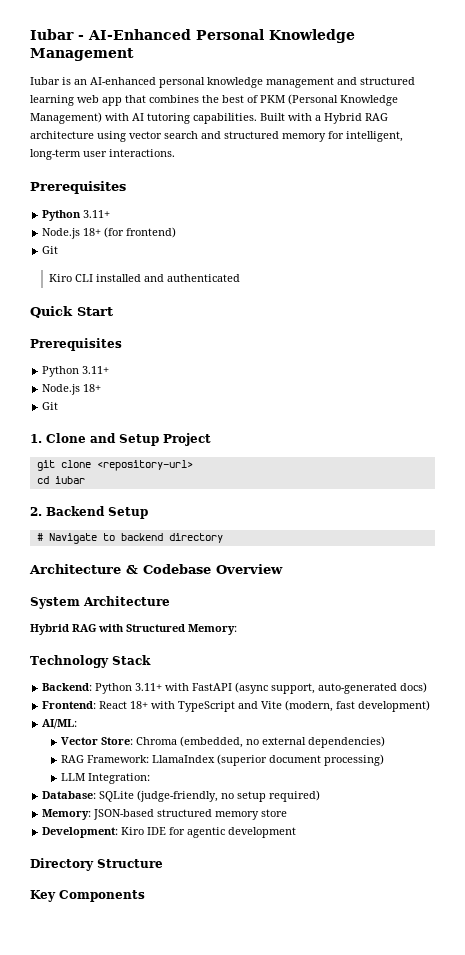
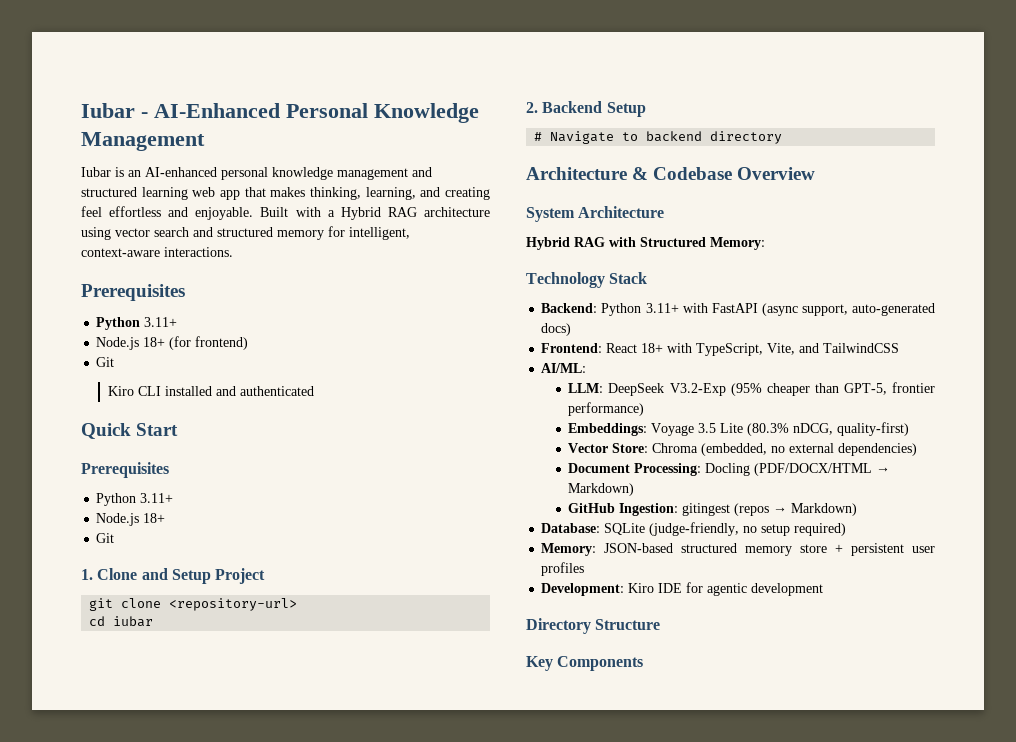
[149,94,398,106] [30,112,257,124] combines the best of PKM (Personal Knowledge Management) with AI tutoring capabilities. -> [270,187,490,200] [81,206,254,220] makes thinking, learning, and creating feel effortless and enjoyable.
[30,149,107,160] long-term user -> [81,248,160,257] context-aware
[178,700,431,712] [42,719,78,729] TypeScript and Vite (modern, fast development) // AI/ML: -> [696,343,900,356] [541,363,587,373] [568,382,935,396] [568,402,645,416] [568,422,910,436] TypeScript, Vite, and TailwindCSS // AI/ML: // LLM: DeepSeek V3.2-Exp (95% cheaper than GPT-5, frontier performance) // Embeddings: Voyage 3.5 Lite (80.3% nDCG, quality-first)
[61,754,385,766] [61,773,151,784] RAG Framework: LlamaIndex (superior document processing) // LLM Integration: -> [568,463,891,476] [568,483,635,496] [568,503,858,516] Document Processing: Docling (PDF/DOCX/HTML → Markdown) // GitHub Ingestion: gitingest (repos → Markdown)
(288, 813) none -> [835,543,935,556] [541,562,585,576] + persistent user profiles

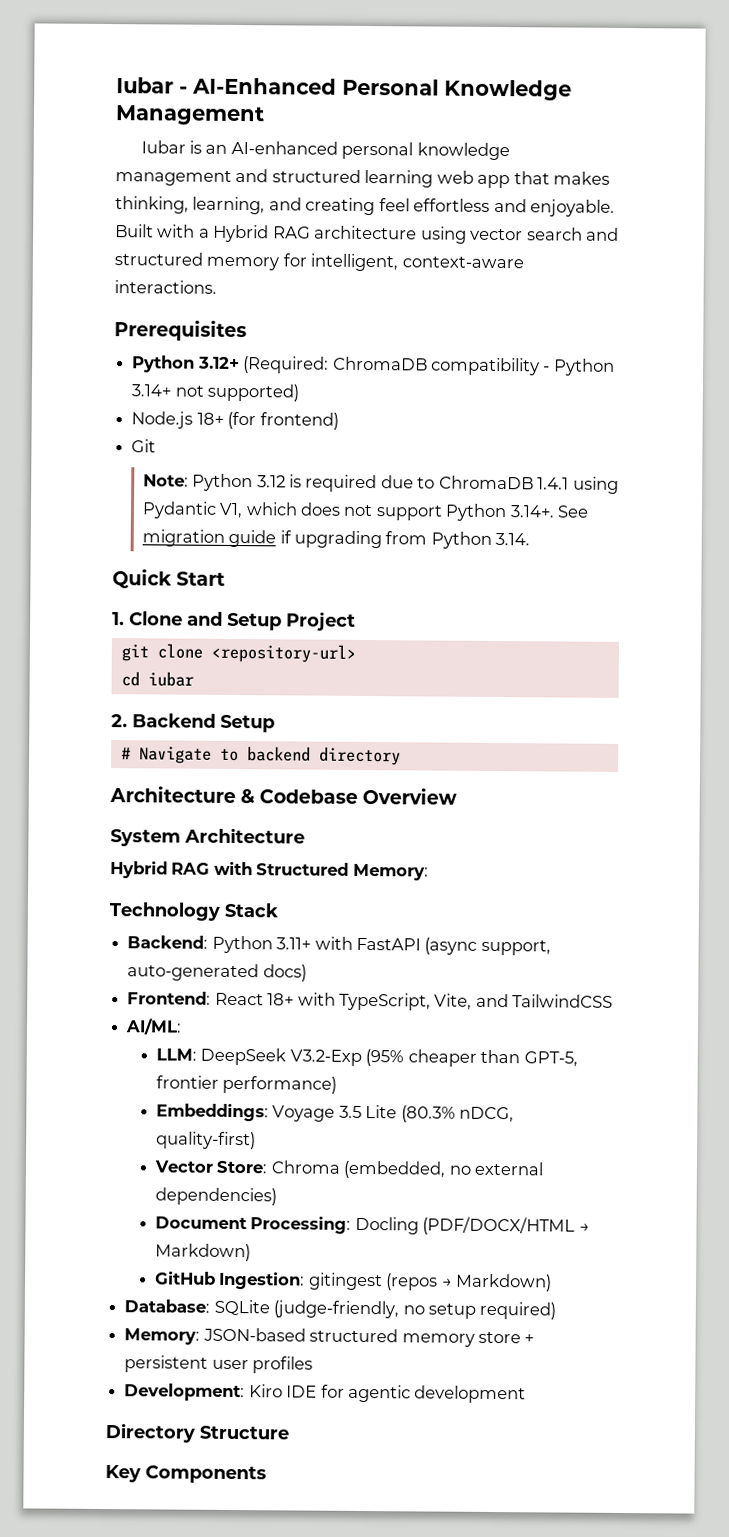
[144,317,178,327] 3.11+ -> [197,356,615,376] [131,383,300,402] 3.12+ (Required: ChromaDB compatibility - Python 3.14+ not supported)
[107,386,314,396] [81,423,179,439] [81,462,169,478] [96,493,174,506] [96,513,166,526] [96,533,115,543] Kiro CLI installed and authenticated // Quick Start // Prerequisites // Python 3.11+ // Node.js 18+ // Git -> [142,473,619,494] [141,501,590,522] [141,529,531,549] [112,569,226,589] Note: Python 3.12 is required due to ChromaDB 1.4.1 using Pydantic V1, which does not support Python 3.14+. See migration guide if upgrading from Python 3.14. // Quick Start

